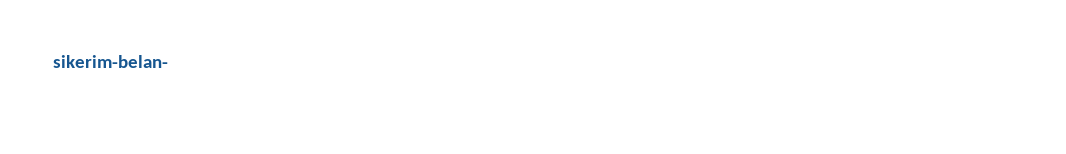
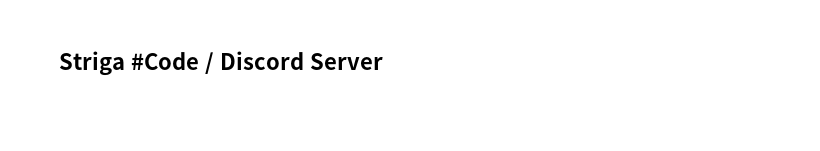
[53,55,168,68] sikerim-belan- -> [59,51,383,76] Striga #Code / Discord Server

